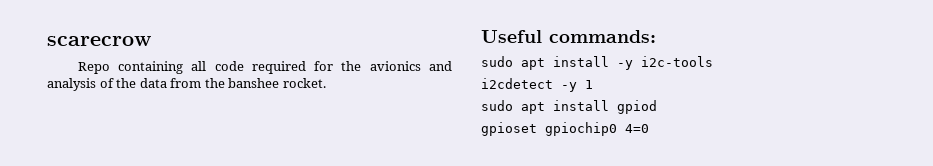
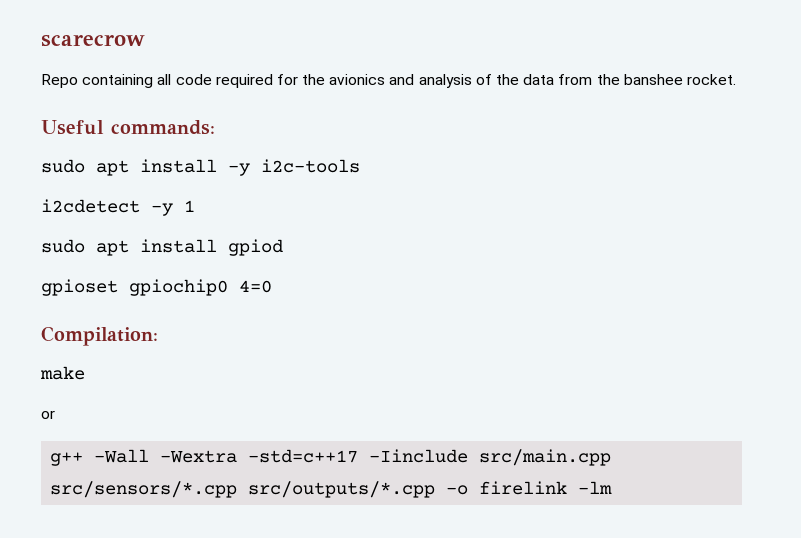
(649, 128) none -> [41,326,158,346] [40,366,85,380] [41,410,55,419] [50,449,612,466] [50,481,613,498] // Compilation: // make // or // g++ -Wall -Wextra -std=c++17 -Iinclude src/main.cpp src/sensors/*.cpp src/outputs/*.cpp -o firelink -lm

